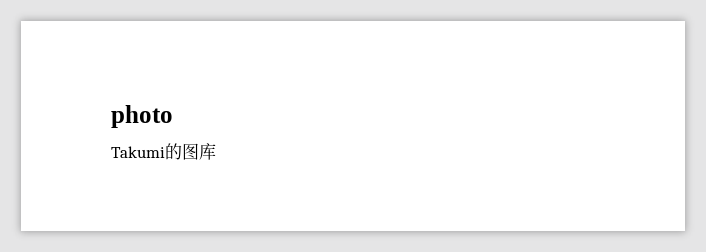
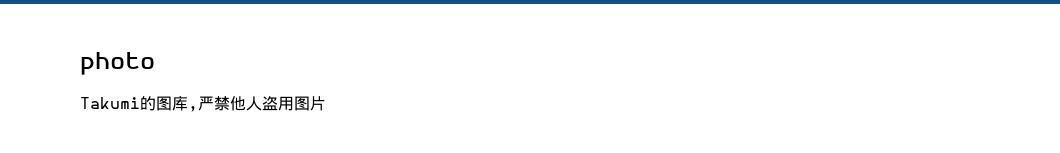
(216, 151) none -> [188,96,326,112] ,严禁他人盗用图片

